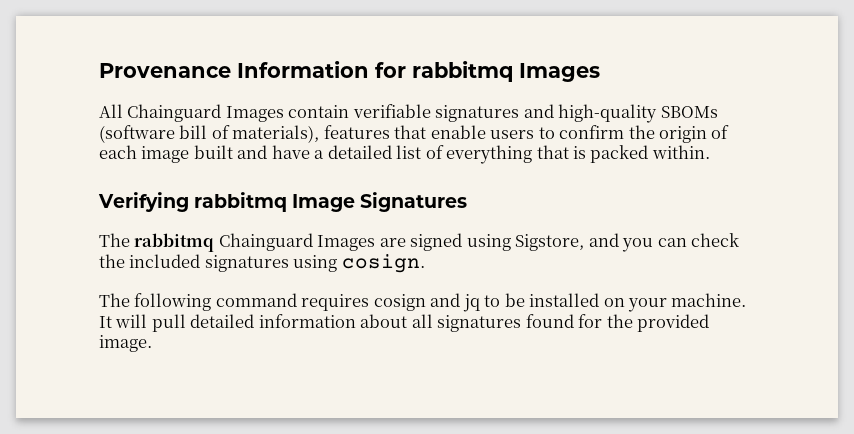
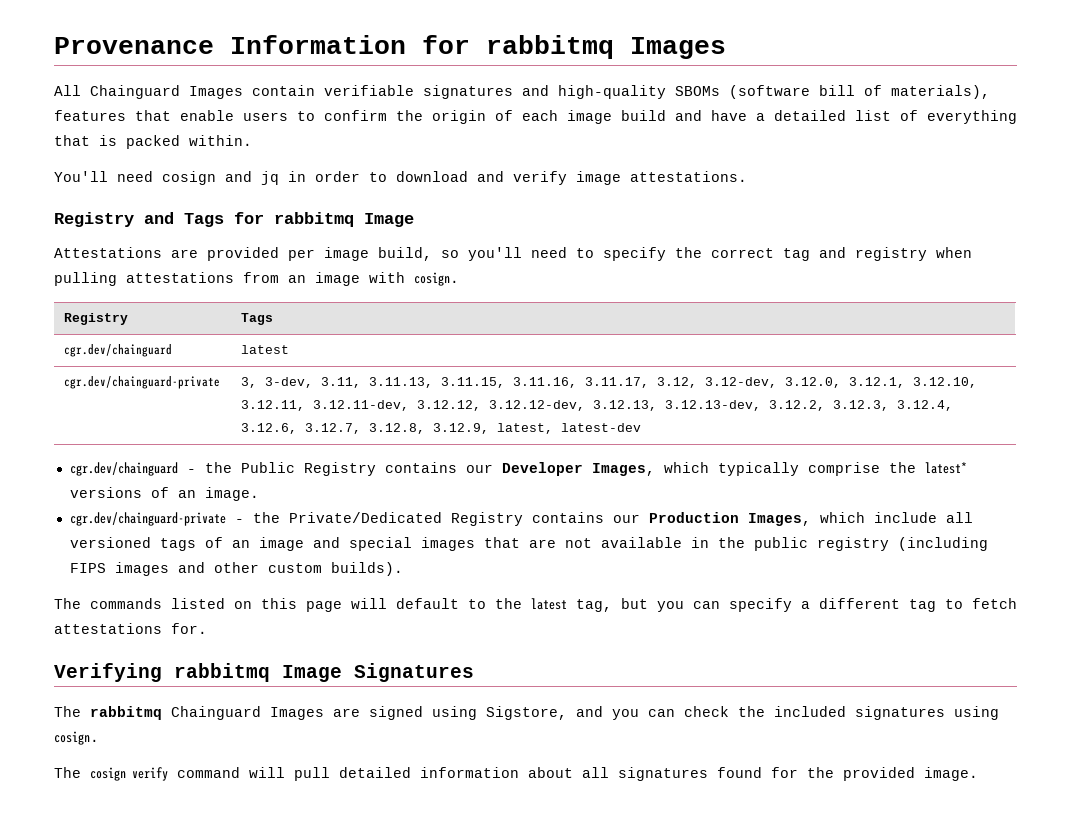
[193,145,233,159] built -> [621,110,666,121] build
(710, 152) none -> [54,171,747,185] [54,212,414,227] [54,247,972,261] [54,272,459,286] [64,313,129,325] [241,313,274,325] [64,344,173,357] [241,345,290,354] [64,376,221,389] [241,377,978,388] [241,400,954,411] [241,423,642,434] [69,462,967,476] [69,487,259,501] [69,512,973,526] [69,537,988,551] [69,562,403,576] [54,598,1017,612] [54,623,207,634] // You'll need cosign and jq in order to download and verify image attestations. // Registry and Tags for rabbitmq Image // Attestations are provided per image build, so you'll need to specify the correct tag and registry when pulling attestations from an image with cosign. // Registry | Tags // cgr.dev/chainguard | latest // cgr.dev/chainguard-private | 3, 3-dev, 3.11, 3.11.13, 3.11.15, 3.11.16, 3.11.17, 3.12, 3.12-dev, 3.12.0, 3.12.1, 3.12.10, 3.12.11, 3.12.11-dev, 3.12.12, 3.12.12-dev, 3.12.13, 3.12.13-dev, 3.12.2, 3.12.3, 3.12.4, 3.12.6, 3.12.7, 3.12.8, 3.12.9, latest, latest-dev // cgr.dev/chainguard - the Public Registry contains our Developer Images, which typically comprise the latest* versions of an image. // cgr.dev/chainguard-private - the Private/Dedicated Registry contains our Production Images, which include all versioned tags of an image and special images that are not available in the public registry (including FIPS images and other custom builds). // The commands listed on this page will default to the latest tag, but you can specify a different tag to fetch attestations for.
[134,293,747,312] [99,316,112,328] following command requires cosign and jq to be installed on your machine. It -> [90,767,240,781] cosign verify command

